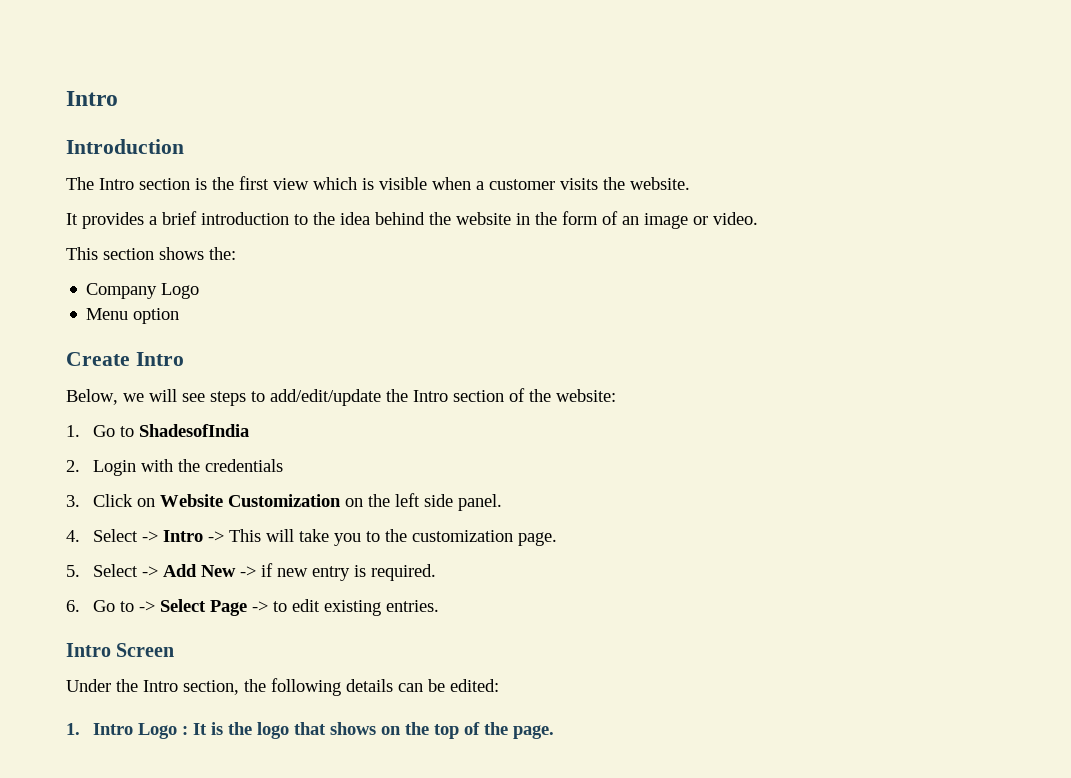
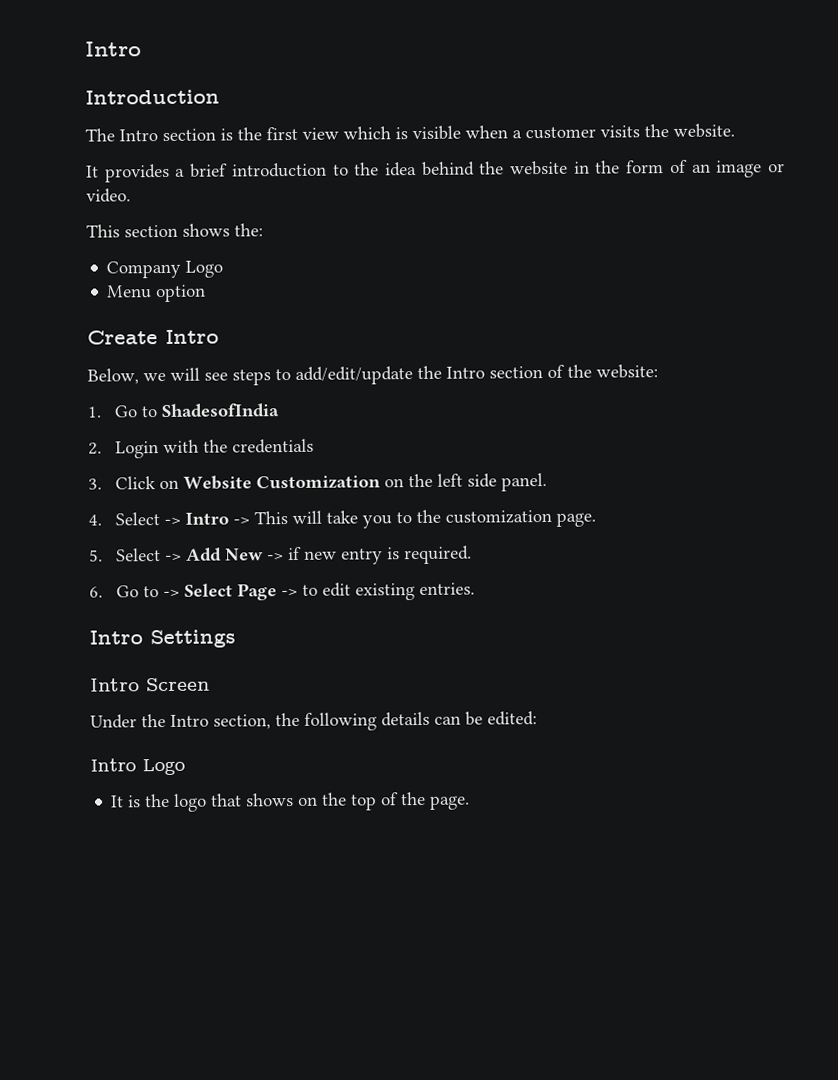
(440, 606) none -> [89,629,236,649] // Intro Settings
[66,723,80,735] 1. -> (537, 718) none
[182,726,189,735] : -> (185, 767) //

